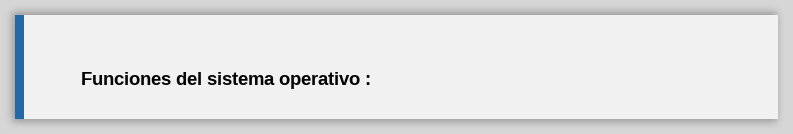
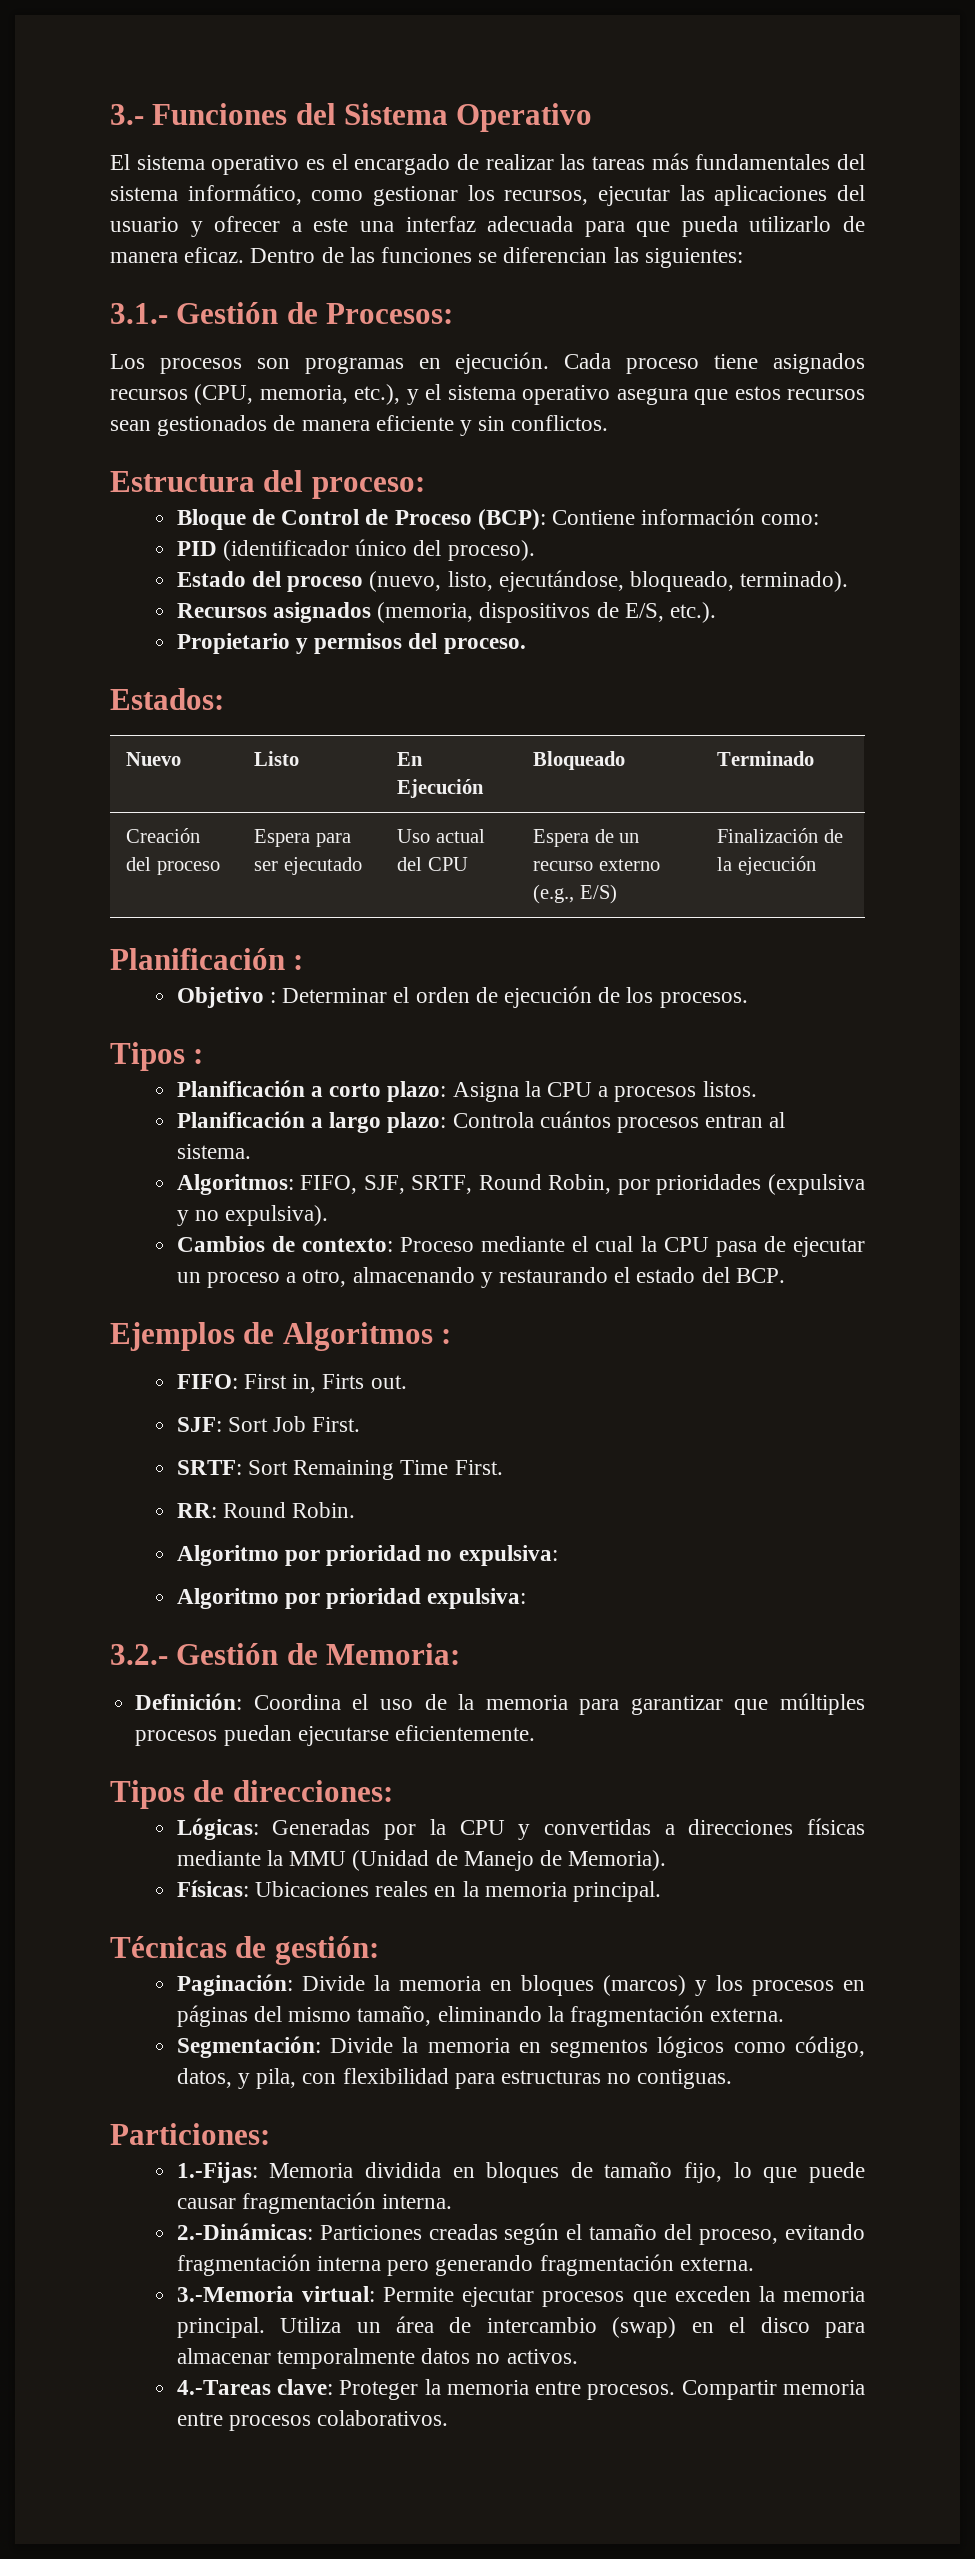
(81, 78) none -> [110,104,144,125] 3.-
[207,72,371,89] sistema operativo : -> [344,103,593,132] [110,153,865,175] [110,184,865,206] [110,216,866,237] [110,247,743,268] [110,302,454,324] [110,352,865,374] [110,384,865,405] [110,415,609,436] [110,470,425,499] [176,508,820,530] [176,539,535,561] [176,570,849,592] [176,602,716,623] [176,633,526,654] [110,688,224,710] [126,752,182,766] [254,751,300,766] [397,752,424,766] [397,779,485,798] [533,751,626,770] [717,751,815,766] [126,828,201,843] [126,857,220,875] [254,829,351,847] [254,857,362,875] [397,829,485,843] [397,857,468,871] [533,829,640,847] [533,859,660,871] [533,884,617,904] [717,828,843,843] [717,856,816,875] [110,948,304,970] [176,986,748,1008] [110,1042,204,1071] [176,1080,757,1102] [176,1111,786,1133] [176,1144,251,1159] [176,1174,865,1195] [176,1205,329,1226] [176,1236,865,1257] [176,1267,785,1288] [110,1322,452,1351] [176,1374,407,1393] [176,1416,361,1432] [176,1460,503,1480] [176,1502,356,1518] [176,1545,558,1566] [176,1588,527,1609] [110,1643,461,1665] [135,1693,866,1715] [135,1725,535,1746] [110,1780,393,1809] [176,1818,865,1840] [176,1850,667,1871] [176,1880,661,1902] [110,1936,379,1965] [176,1974,865,1996] [176,2005,785,2027] [176,2036,865,2058] [176,2068,733,2089] [110,2123,270,2145] [176,2161,865,2183] [176,2192,453,2214] [176,2223,865,2245] [176,2254,754,2276] [176,2286,865,2307] [176,2316,865,2338] [176,2348,578,2369] [176,2379,865,2400] [176,2410,449,2431] Sistema Operativo // El sistema operativo es el encargado de realizar las tareas más fundamentales del sistema informático, como gestionar los recursos, ejecutar las aplicaciones del usuario y ofrecer a este una interfaz adecuada para que pueda utilizarlo de manera eficaz. Dentro de las funciones se diferencian las siguientes: // 3.1.- Gestión de Procesos: // Los procesos son programas en ejecución. Cada proceso tiene asignados recursos (CPU, memoria, etc.), y el sistema operativo asegura que estos recursos sean gestionados de manera eficiente y sin conflictos. // Estructura del proceso: // Bloque de Control de Proceso (BCP): Contiene información como: // PID (identificador único del proceso). // Estado del proceso (nuevo, listo, ejecutándose, bloqueado, terminado). // Recursos asignados (memoria, dispositivos de E/S, etc.). // Propietario y permisos del proceso. // Estados: // Nuevo | Listo | En Ejecución | Bloqueado | Terminado // Creación del proceso | Espera para ser ejecutado | Uso actual del CPU | Espera de un recurso externo (e.g., E/S) | Finalización de la ejecución // Planificación : // Objetivo : Determinar el orden de ejecución de los procesos. // Tipos : // Planificación a corto plazo: Asigna la CPU a procesos listos. // Planificación a largo plazo: Controla cuántos procesos entran al sistema. // Algoritmos: FIFO, SJF, SRTF, Round Robin, por prioridades (expulsiva y no expulsiva). // Cambios de contexto: Proceso mediante el cual la CPU pasa de ejecutar un proceso a otro, almacenando y restaurando el estado del BCP. // Ejemplos de Algoritmos : // FIFO: First in, Firts out. // SJF: Sort Job First. // SRTF: Sort Remaining Time First. // RR: Round Robin. // Algoritmo por prioridad no expulsiva: // Algoritmo por prioridad expulsiva: // 3.2.- Gestión de Memoria: // Definición: Coordina el uso de la memoria para garantizar que múltiples procesos puedan ejecutarse eficientemente. // Tipos de direcciones: // Lógicas: Generadas por la CPU y convertidas a direcciones físicas mediante la MMU (Unidad de Manejo de Memoria). // Físicas: Ubicaciones reales en la memoria principal. // Técnicas de gestión: // Paginación: Divide la memoria en bloques (marcos) y los procesos en páginas del mismo tamaño, eliminando la fragmentación externa. // Segmentación: Divide la memoria en segmentos lógicos como código, datos, y pila, con flexibilidad para estructuras no contiguas. // Particiones: // 1.-Fijas: Memoria dividida en bloques de tamaño fijo, lo que puede causar fragmentación interna. // 2.-Dinámicas: Particiones creadas según el tamaño del proceso, evitando fragmentación interna pero generando fragmentación externa. // 3.-Memoria virtual: Permite ejecutar procesos que exceden la memoria principal. Utiliza un área de intercambio (swap) en el disco para almacenar temporalmente datos no activos. // 4.-Tareas clave: Proteger la memoria entre procesos. Compartir memoria entre procesos colaborativos.

